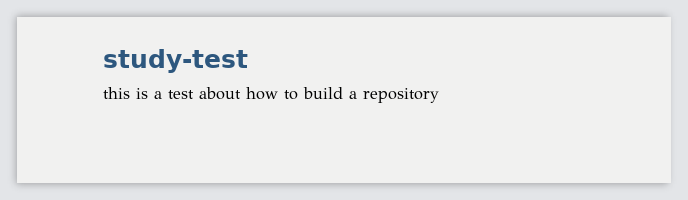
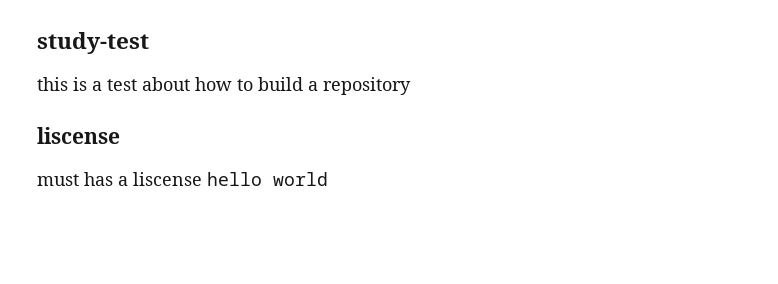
(439, 95) none -> [37,127,120,144] [37,172,328,186] // liscense // must has a liscense hello world

